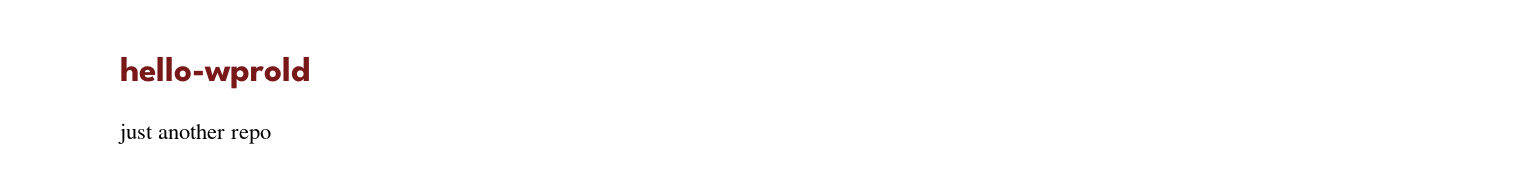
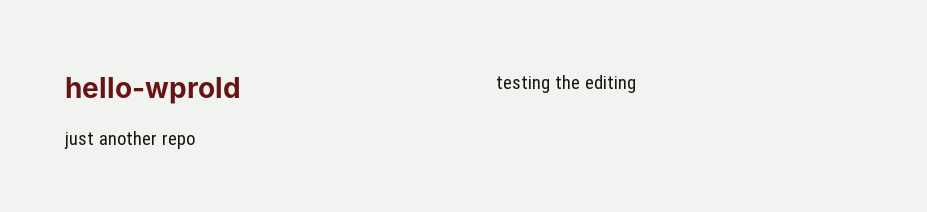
(272, 136) none -> [496,75,636,93] // testing the editing

